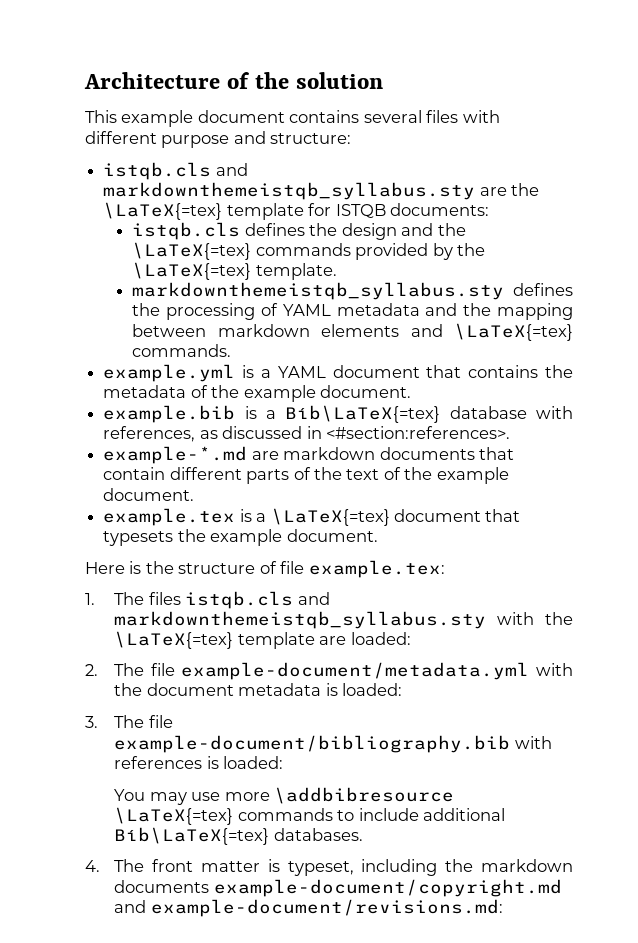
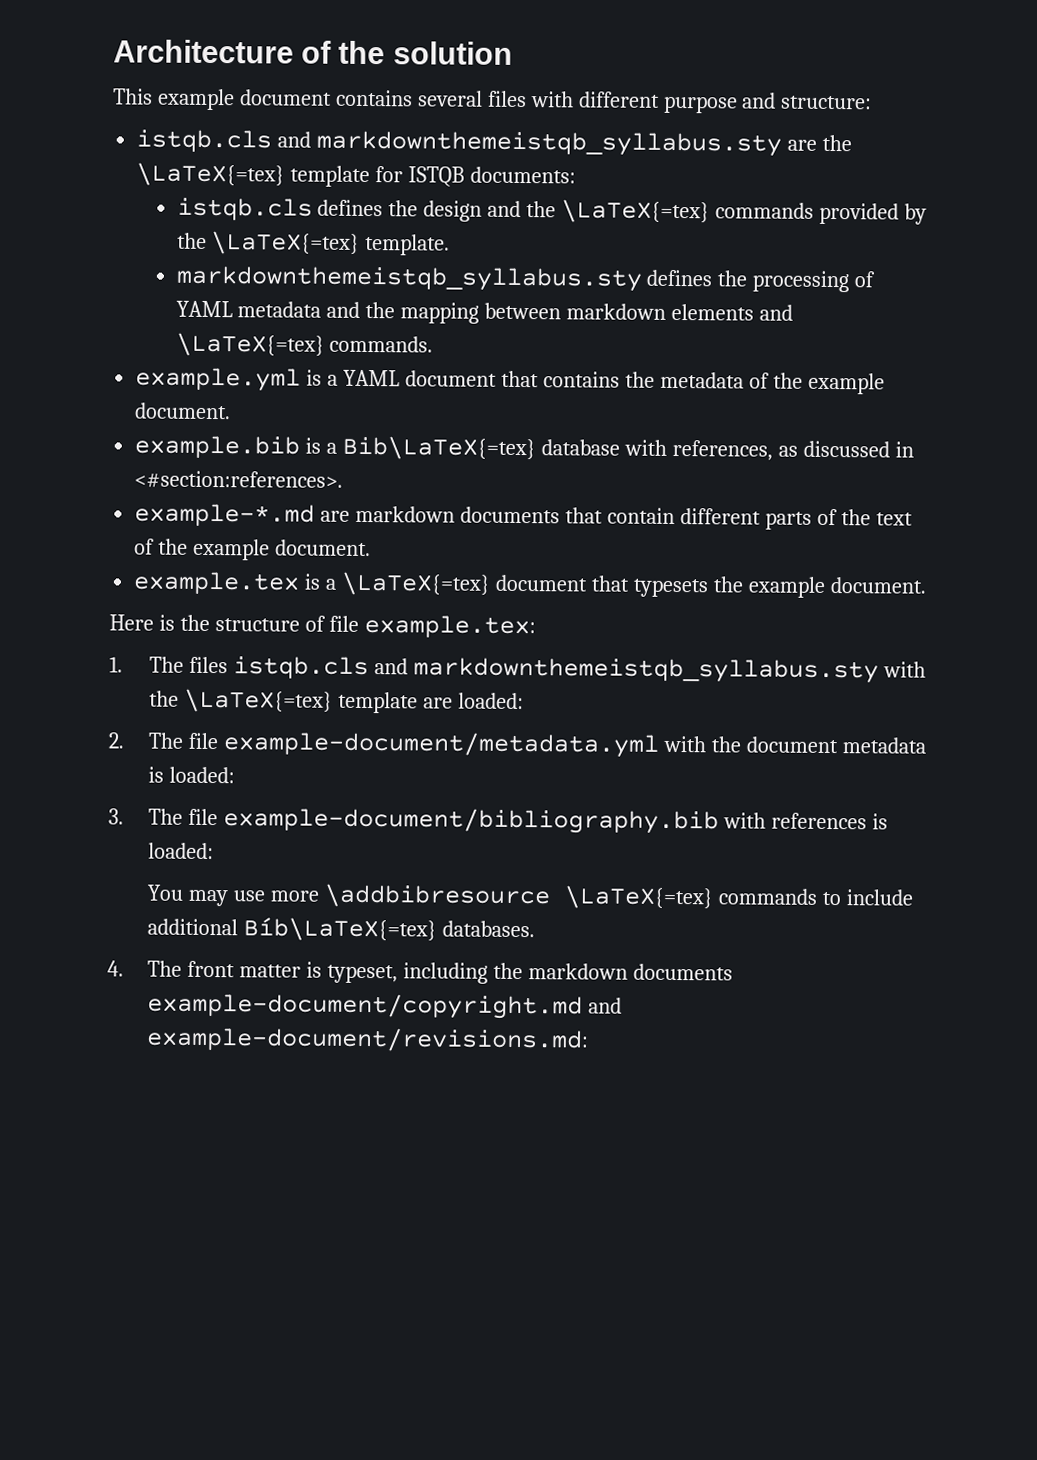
[285,405,441,423] Bíb\LaTeX{=tex} -> [342,435,537,461] Bib\LaTeX{=tex}

